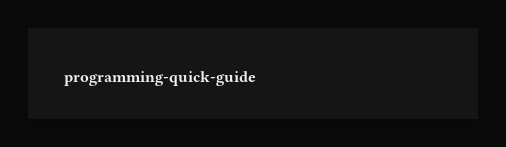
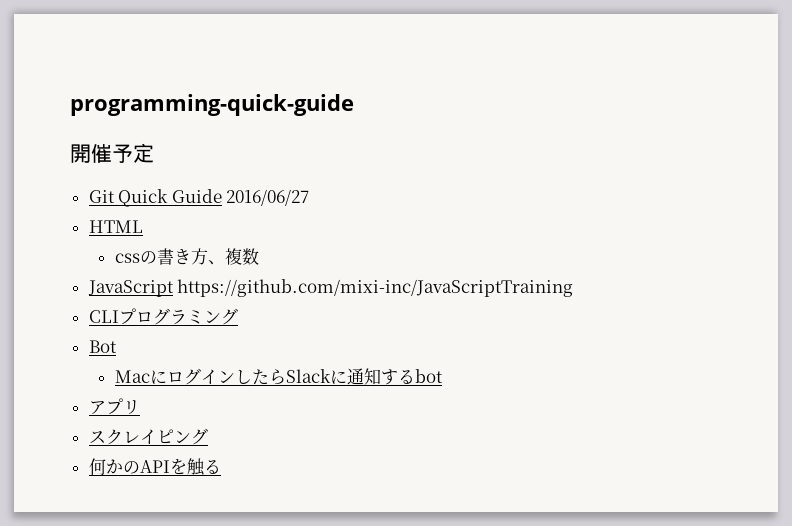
(256, 78) none -> [70,143,154,163] [88,189,310,207] [88,220,143,233] [114,248,259,265] [87,279,574,297] [88,308,238,325] [88,340,117,353] [114,368,443,385] [88,398,140,415] [88,428,208,445] [88,458,221,476] // 開催予定 // Git Quick Guide 2016/06/27 // HTML // cssの書き方、複数 // JavaScript https://github.com/mixi-inc/JavaScriptTraining // CLIプログラミング // Bot // MacにログインしたらSlackに通知するbot // アプリ // スクレイピング // 何かのAPIを触る

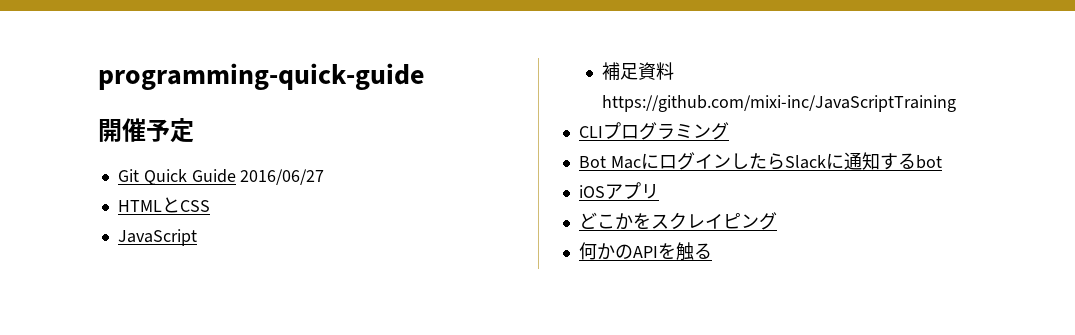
[114,248,259,265] // cssの書き方、複数 -> [161,197,210,213] とCSS
(174, 288) none -> [602,62,675,80] // 補足資料
(117, 346) // -> (606, 162) none
(443, 376) none -> [578,185,605,198] iOS
(140, 407) none -> [578,212,651,230] どこかを

